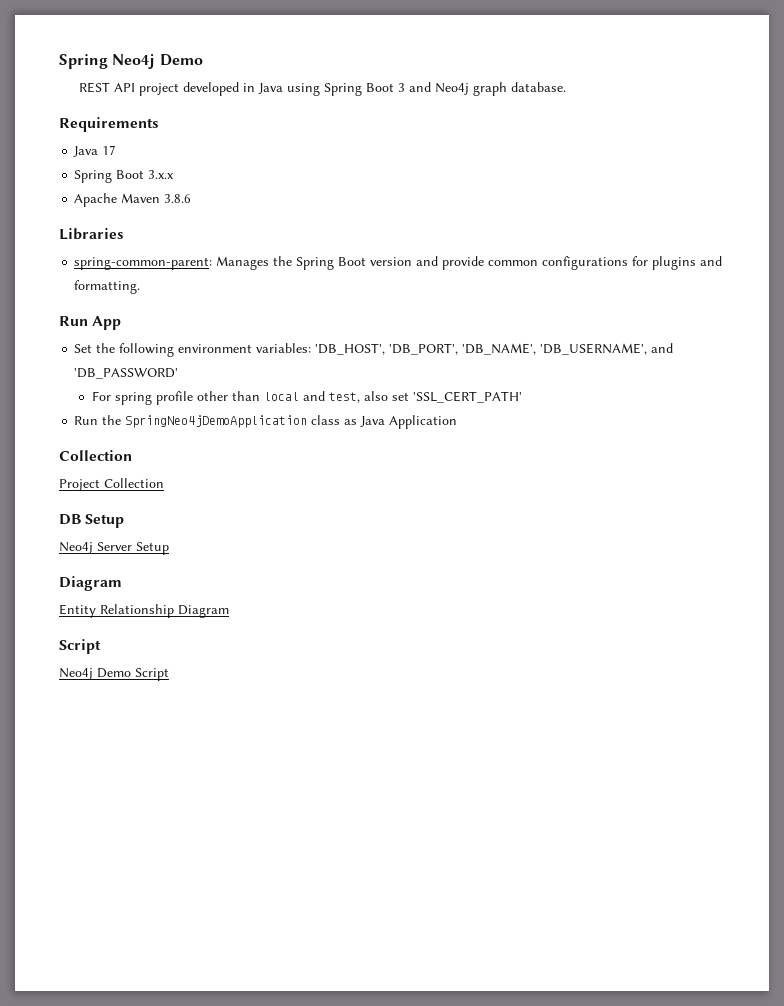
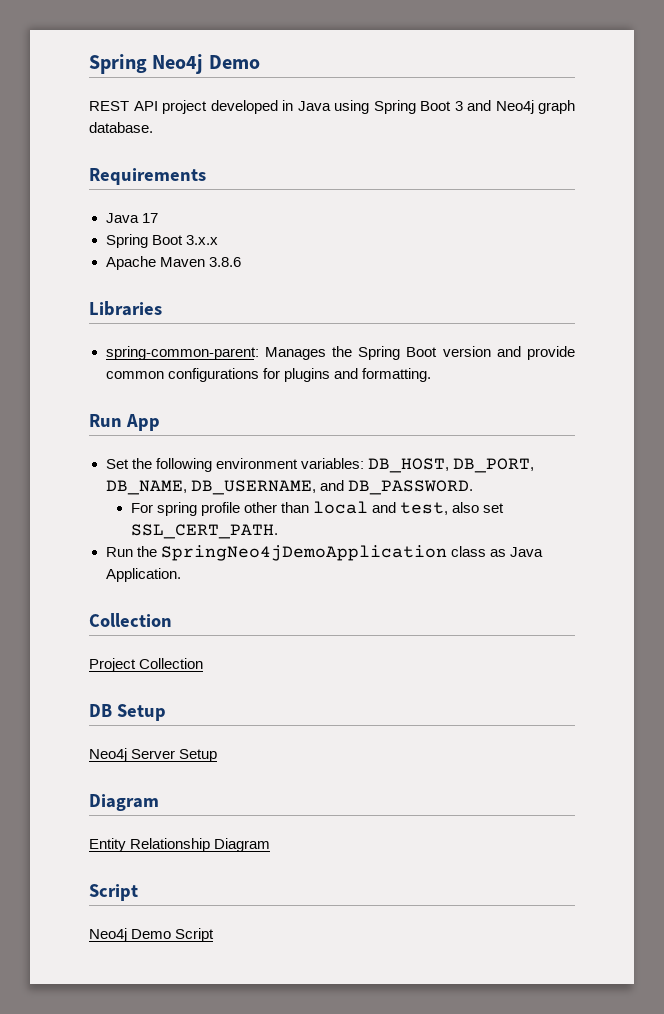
[315,343,674,355] [74,368,179,379] 'DB_HOST', 'DB_PORT', 'DB_NAME', 'DB_USERNAME', and 'DB_PASSWORD' -> [367,458,534,473] [105,480,473,495] DB_HOST, DB_PORT, DB_NAME, DB_USERNAME, and DB_PASSWORD.
[412,391,522,403] 'SSL_CERT_PATH' -> [130,524,278,539] SSL_CERT_PATH.
[389,415,458,429] Application -> [105,568,181,582] Application.

